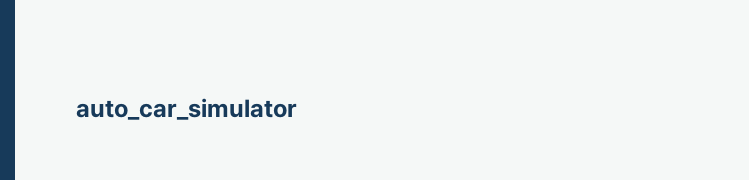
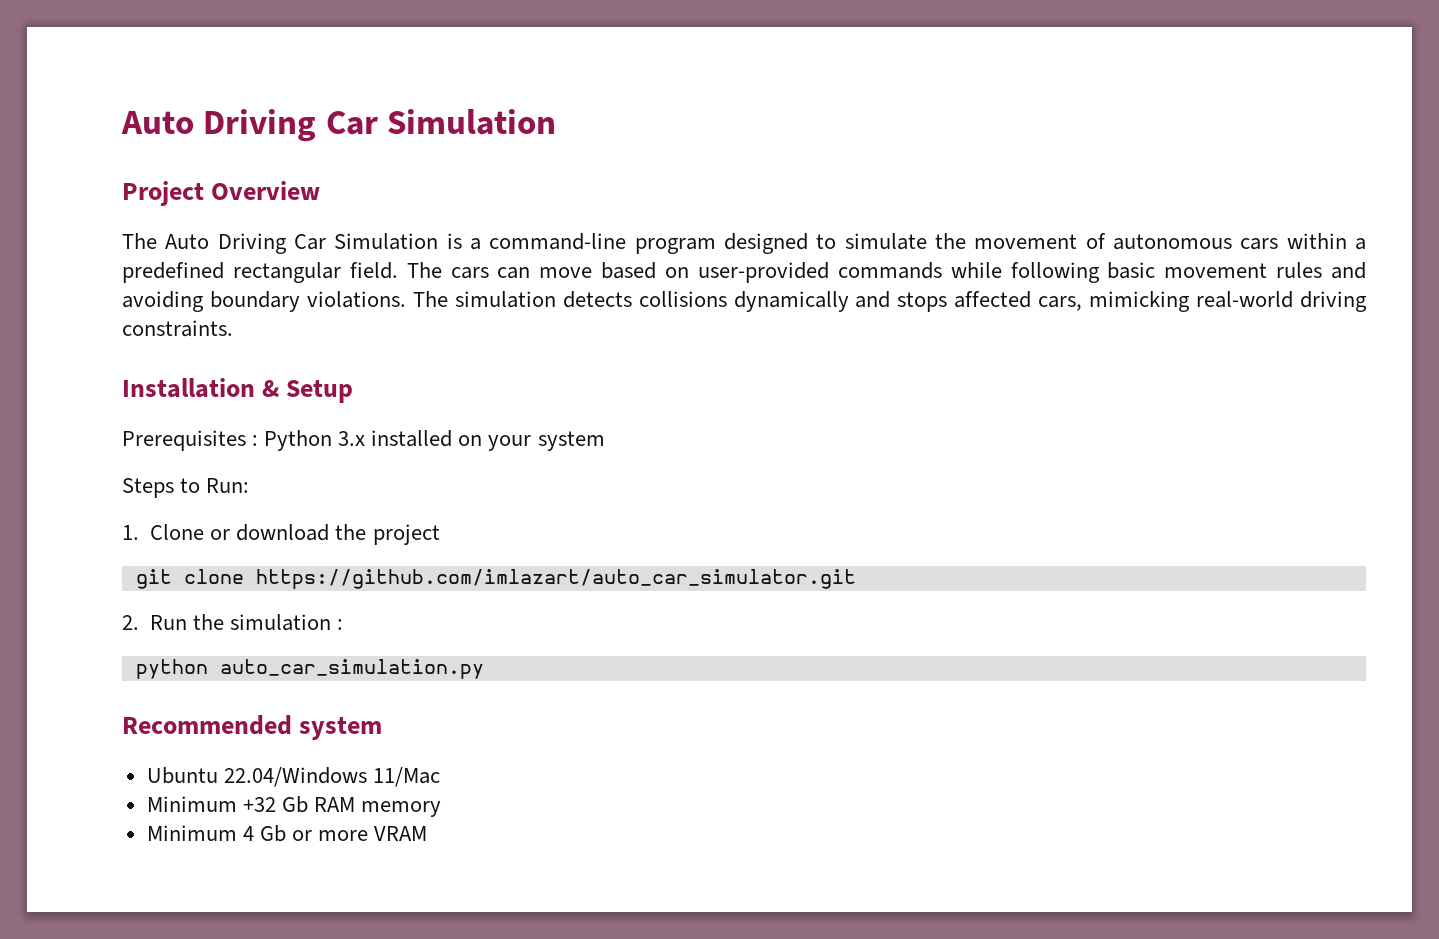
[76,98,297,120] auto_car_simulator -> [121,109,557,142] [122,181,321,206] [122,233,1366,254] [122,262,1366,283] [122,291,1367,312] [122,320,233,337] [122,378,354,403] [122,430,605,451] [122,478,250,498] [122,524,440,545] [135,569,856,589] [122,614,344,631] [135,659,484,679] [122,715,383,740] [146,767,440,787] [146,796,442,817] [146,825,428,842] Auto Driving Car Simulation // Project Overview // The Auto Driving Car Simulation is a command-line program designed to simulate the movement of autonomous cars within a predefined rectangular field. The cars can move based on user-provided commands while following basic movement rules and avoiding boundary violations. The simulation detects collisions dynamically and stops affected cars, mimicking real-world driving constraints. // Installation & Setup // Prerequisites : Python 3.x installed on your system // Steps to Run: // 1. Clone or download the project // git clone https://github.com/imlazart/auto_car_simulator.git // 2. Run the simulation : // python auto_car_simulation.py // Recommended system // Ubuntu 22.04/Windows 11/Mac // Minimum +32 Gb RAM memory // Minimum 4 Gb or more VRAM

